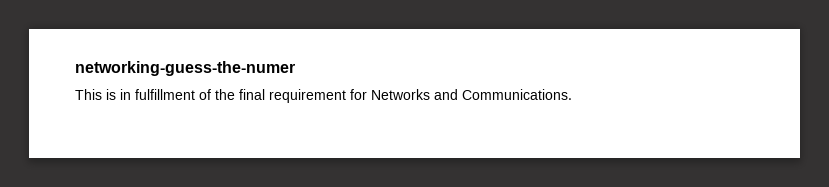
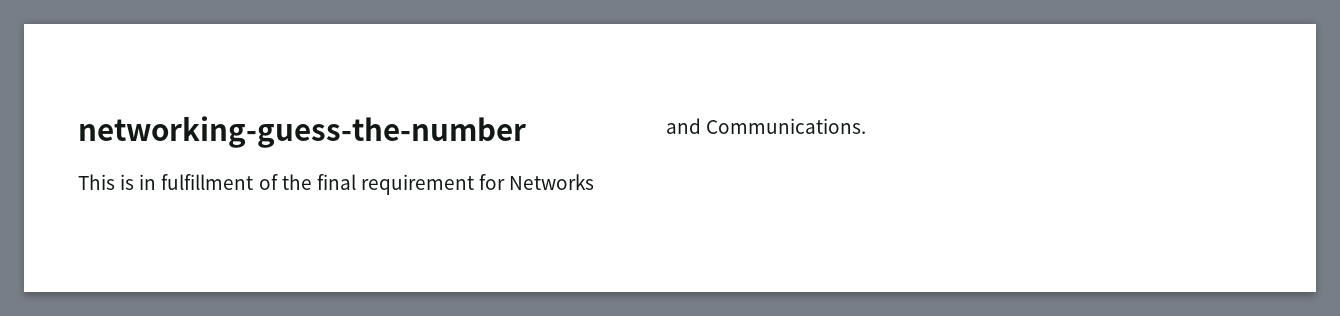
[75,61,295,76] networking-guess-the-numer -> [78,116,526,148] networking-guess-the-number

